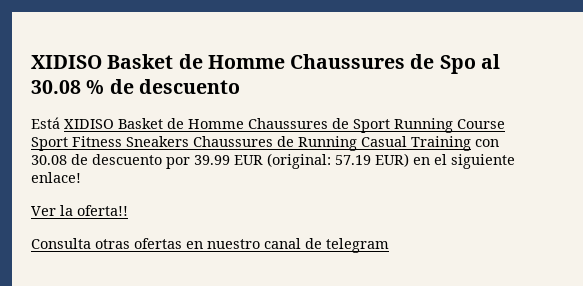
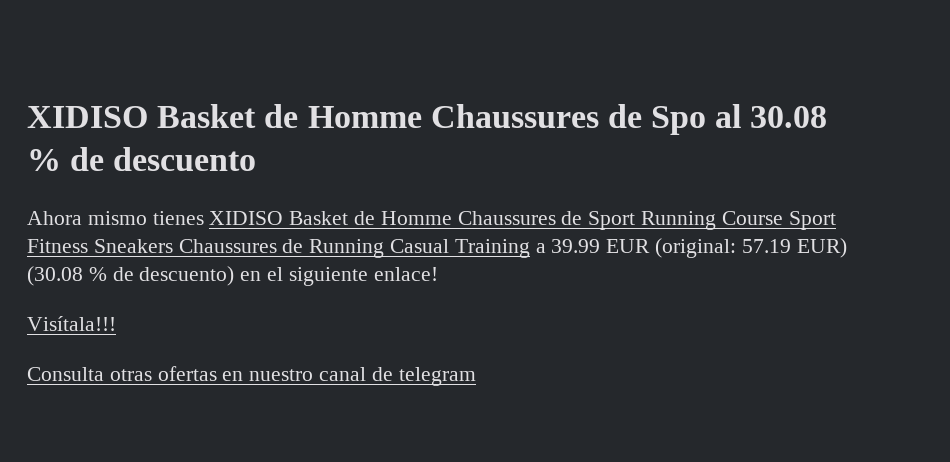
[31,117,60,129] Está -> [27,211,204,225] Ahora mismo tienes
[475,139,499,147] [31,154,190,169] con 30.08 de descuento por -> [535,243,546,253] a
(409, 160) none -> [27,266,235,286] (30.08 % de descuento)
[31,205,128,216] Ver la oferta!! -> [27,316,116,331] Visítala!!!

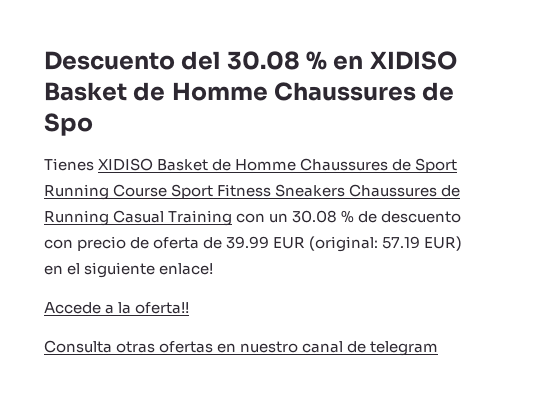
(27, 117) none -> [44,51,364,70] Descuento del 30.08 % en
[715,104,828,128] [27,147,257,171] [27,211,204,225] al 30.08 % de descuento // Ahora mismo tienes -> [44,158,94,171] // Tienes
[535,243,546,253] a -> [236,210,462,223] [44,236,223,251] con un 30.08 % de descuento con precio de oferta de
[27,266,235,286] (30.08 % de descuento) -> (463, 243) none
[27,316,116,331] Visítala!!! -> [44,302,190,314] Accede a la oferta!!

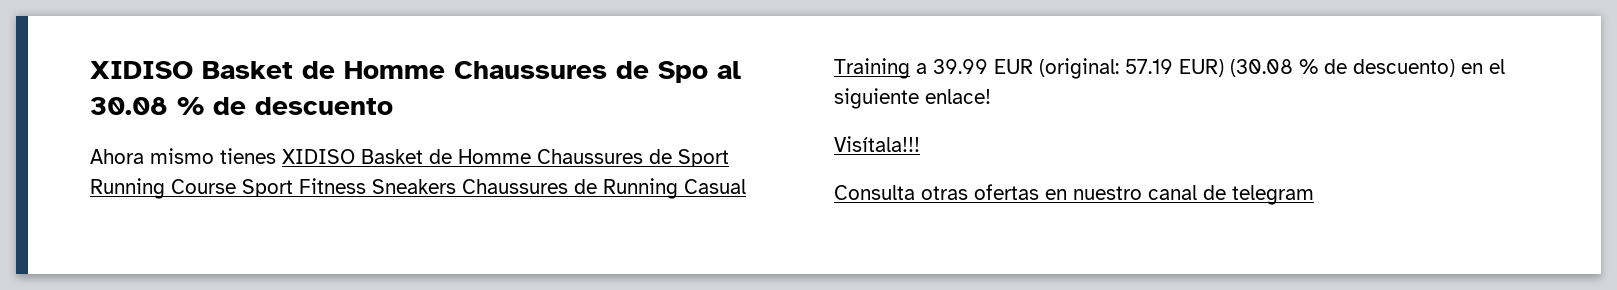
[44,51,364,70] Descuento del 30.08 % en -> (90, 70) none
[44,158,94,171] // Tienes -> [717,61,741,79] [90,97,393,115] [90,148,276,164] al 30.08 % de descuento // Ahora mismo tienes
[236,210,462,223] [44,236,223,251] con un 30.08 % de descuento con precio de oferta de -> [916,63,927,74] a
(463, 243) none -> [1230,59,1455,77] (30.08 % de descuento)
[44,302,190,314] Accede a la oferta!! -> [834,136,920,152] Visítala!!!

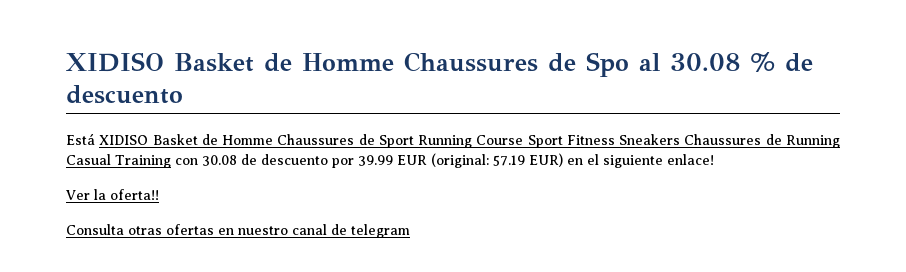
[90,148,276,164] Ahora mismo tienes -> [66,133,95,145] Está
[916,63,927,74] a -> [175,154,354,168] con 30.08 de descuento por
[1230,59,1455,77] (30.08 % de descuento) -> (563, 160) none
[834,136,920,152] Visítala!!! -> [66,189,159,200] Ver la oferta!!

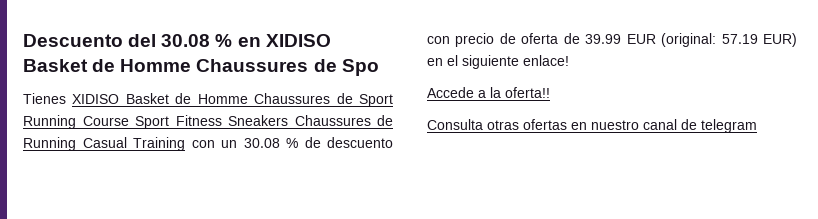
(66, 62) none -> [23,34,261,47] Descuento del 30.08 % en
[639,52,813,72] [66,85,183,104] [66,133,95,145] al 30.08 % de descuento // Está -> [23,93,66,104] // Tienes
[202,154,354,168] 30.08 de descuento por -> [221,137,393,148] [427,33,580,47] un 30.08 % de descuento con precio de oferta de
[66,190,90,200] Ver -> [427,87,486,98] Accede a

